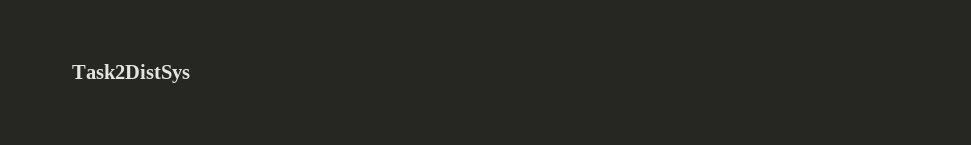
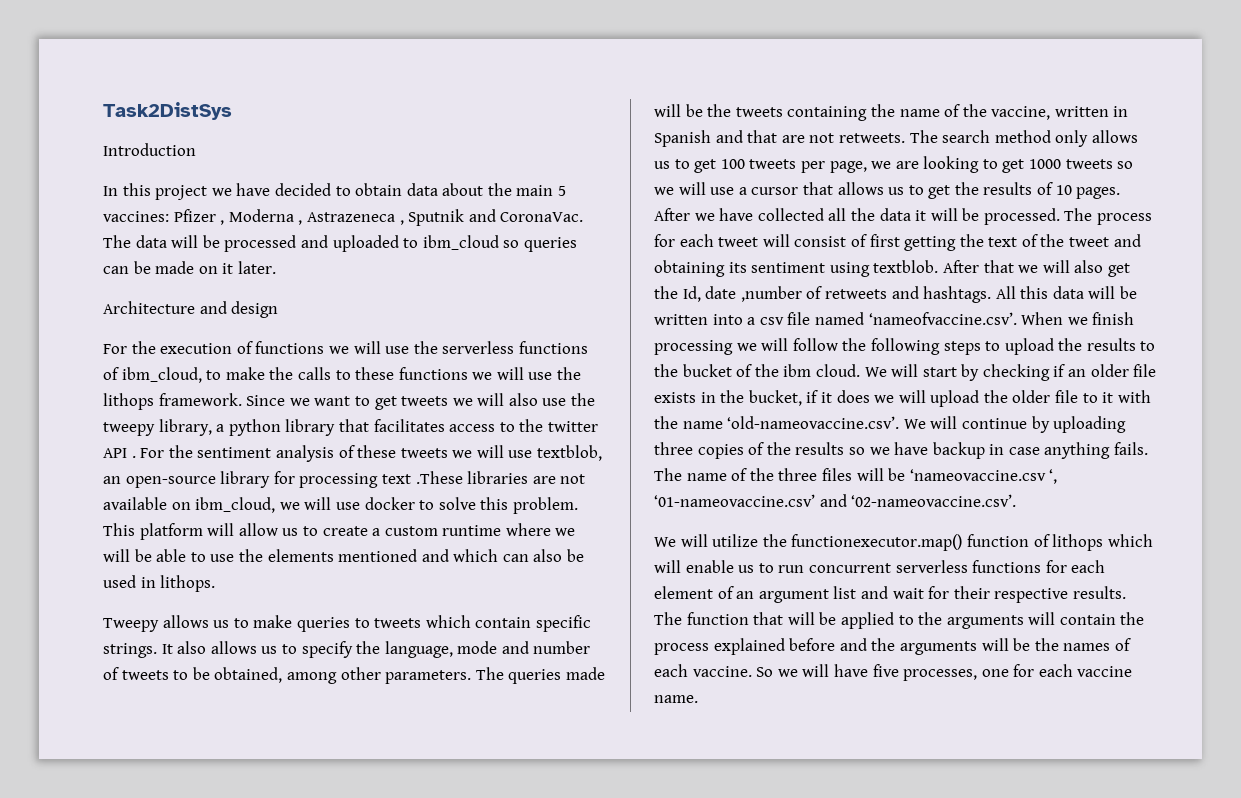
(190, 73) none -> [103,143,196,156] [103,183,567,200] [103,209,584,226] [103,235,577,252] [103,261,276,274] [103,301,279,318] [103,341,588,354] [103,367,582,383] [103,393,596,410] [103,419,598,436] [103,445,603,462] [103,471,586,488] [103,497,578,514] [103,523,576,540] [103,549,585,562] [103,575,216,592] [103,615,591,632] [103,641,591,658] [103,667,605,684] [654,104,1129,121] [654,130,1138,147] [654,156,1134,173] [654,182,1121,199] [654,208,1153,225] [654,234,1141,251] [654,260,1130,277] [654,286,1138,303] [654,312,1135,325] [654,338,1156,355] [654,364,1157,381] [654,390,1151,407] [654,416,1127,433] [654,442,1149,459] [654,468,1058,484] [654,494,1017,507] [654,534,1153,551] [654,560,1106,573] [654,586,1126,603] [654,612,1145,629] [654,638,1131,655] [654,664,1133,681] [654,695,698,703] // Introduction // In this project we have decided to obtain data about the main 5 vaccines: Pfizer , Moderna , Astrazeneca , Sputnik and CoronaVac. The data will be processed and uploaded to ibm_cloud so queries can be made on it later. // Architecture and design // For the execution of functions we will use the serverless functions of ibm_cloud, to make the calls to these functions we will use the lithops framework. Since we want to get tweets we will also use the tweepy library, a python library that facilitates access to the twitter API . For the sentiment analysis of these tweets we will use textblob, an open-source library for processing text .These libraries are not available on ibm_cloud, we will use docker to solve this problem. This platform will allow us to create a custom runtime where we will be able to use the elements mentioned and which can also be used in lithops. // Tweepy allows us to make queries to tweets which contain specific strings. It also allows us to specify the language, mode and number of tweets to be obtained, among other parameters. The queries made will be the tweets containing the name of the vaccine, written in Spanish and that are not retweets. The search method only allows us to get 100 tweets per page, we are looking to get 1000 tweets so we will use a cursor that allows us to get the results of 10 pages. After we have collected all the data it will be processed. The process for each tweet will consist of first getting the text of the tweet and obtaining its sentiment using textblob. After that we will also get the Id, date ,number of retweets and hashtags. All this data will be written into a csv file named ‘nameofvaccine.csv’. When we finish processing we will follow the following steps to upload the results to the bucket of the ibm cloud. We will start by checking if an older file exists in the bucket, if it does we will upload the older file to it with the name ‘old-nameovaccine.csv’. We will continue by uploading three copies of the results so we have backup in case anything fails. The name of the three files will be ‘nameovaccine.csv ‘, ‘01-nameovaccine.csv’ and ‘02-nameovaccine.csv’. // We will utilize the functionexecutor.map() function of lithops which will enable us to run concurrent serverless functions for each element of an argument list and wait for their respective results. The function that will be applied to the arguments will contain the process explained before and the arguments will be the names of each vaccine. So we will have five processes, one for each vaccine name.

